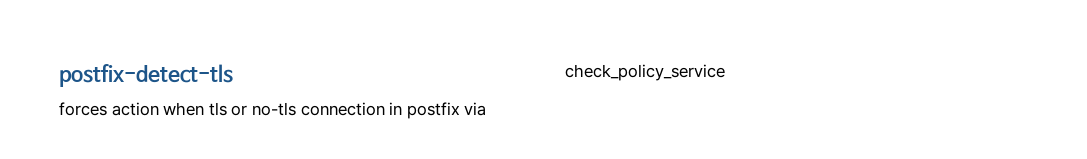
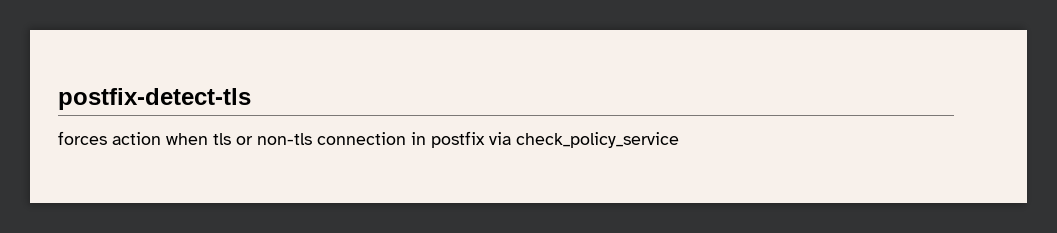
[251,102,296,116] no-tls -> [257,133,312,145] non-tls

